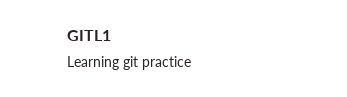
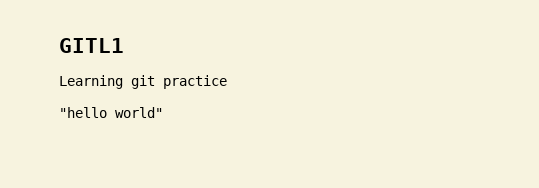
(191, 63) none -> [59,107,163,118] // "hello world"

